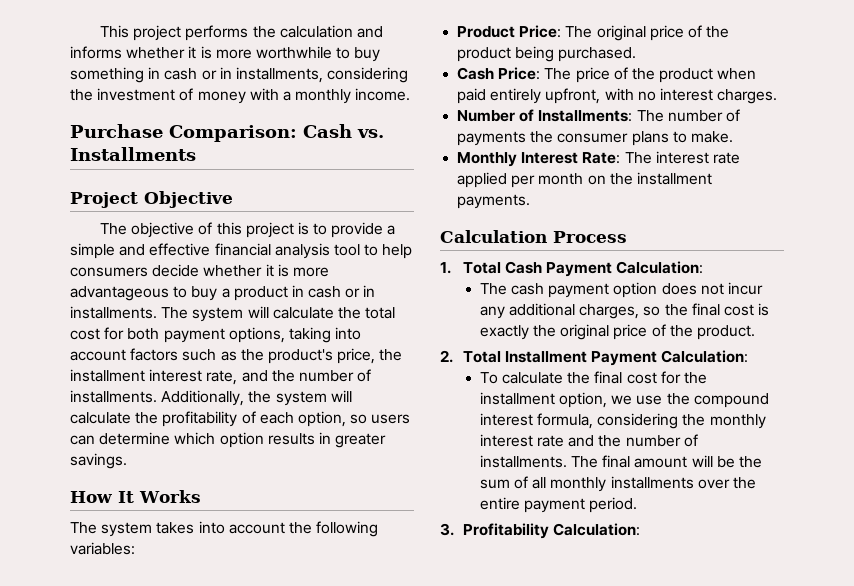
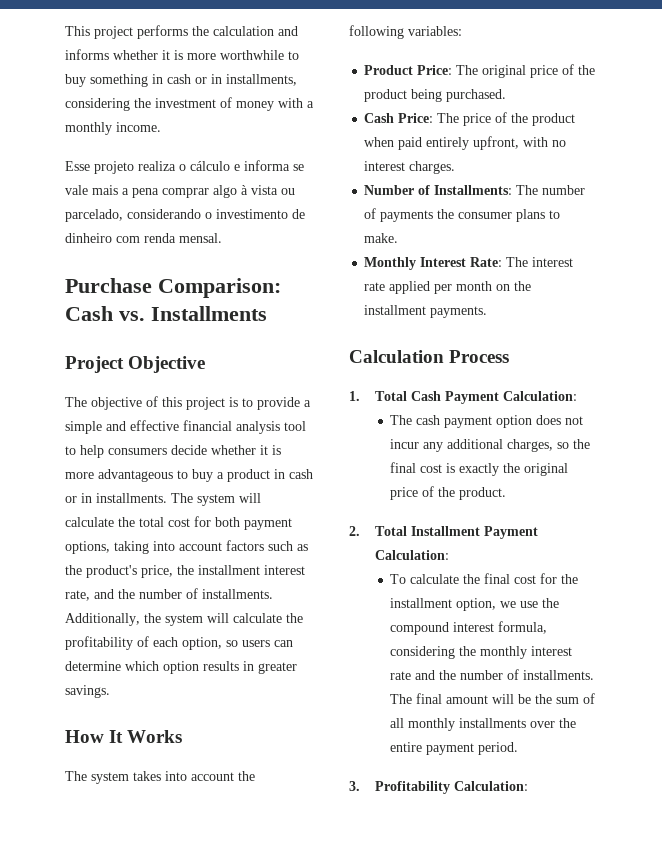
(411, 94) none -> [65,160,304,174] [65,185,295,198] [65,209,305,222] [65,233,222,243] // Esse projeto realiza o cálculo e informa se vale mais a pena comprar algo à vista ou parcelado, considerando o investimento de dinheiro com renda mensal.

